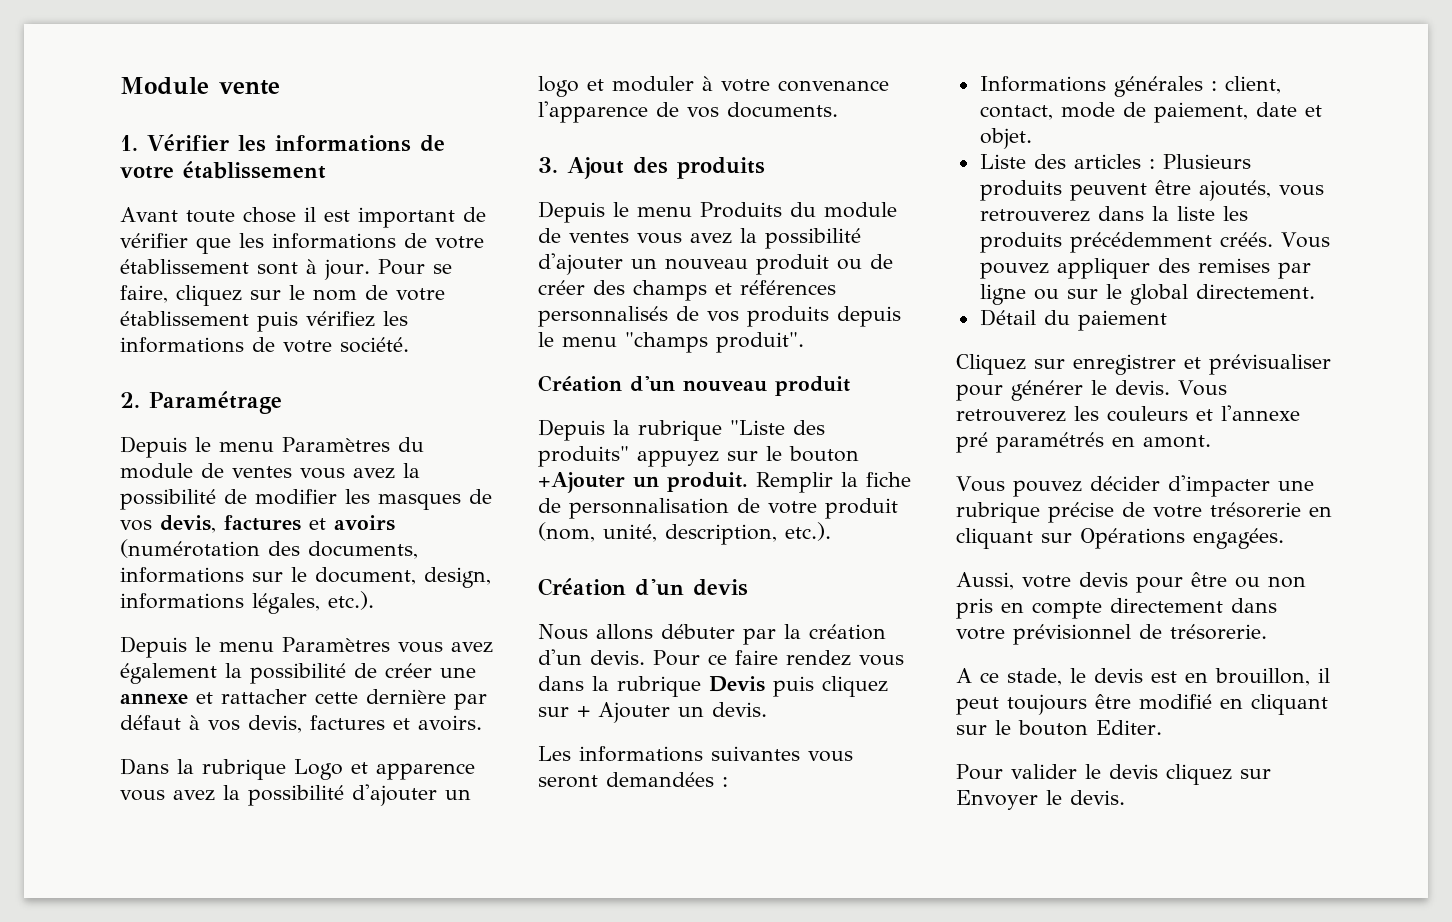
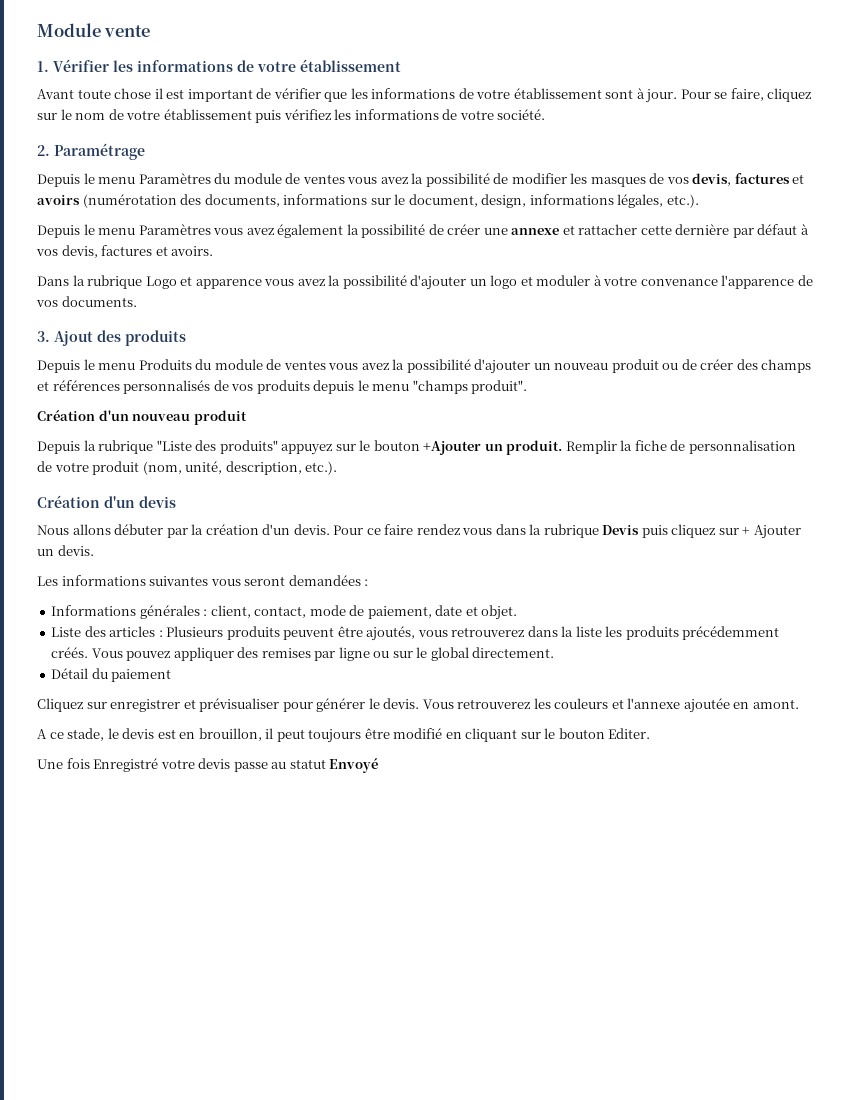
[956,432,1104,453] pré paramétrés -> [683,698,730,713] ajoutée
[956,475,1314,497] [956,502,1332,523] [956,528,1284,549] [956,572,1306,593] [956,598,1277,619] [956,624,1267,645] // Vous pouvez décider d'impacter une rubrique précise de votre trésorerie en cliquant sur Opérations engagées. // Aussi, votre devis pour être ou non pris en compte directement dans votre prévisionnel de trésorerie. -> (799, 704) none
[956,764,1271,785] [956,790,1125,810] Pour valider le devis cliquez sur Envoyer le devis. -> [37,758,379,773] Une fois Enregistré votre devis passe au statut Envoyé

